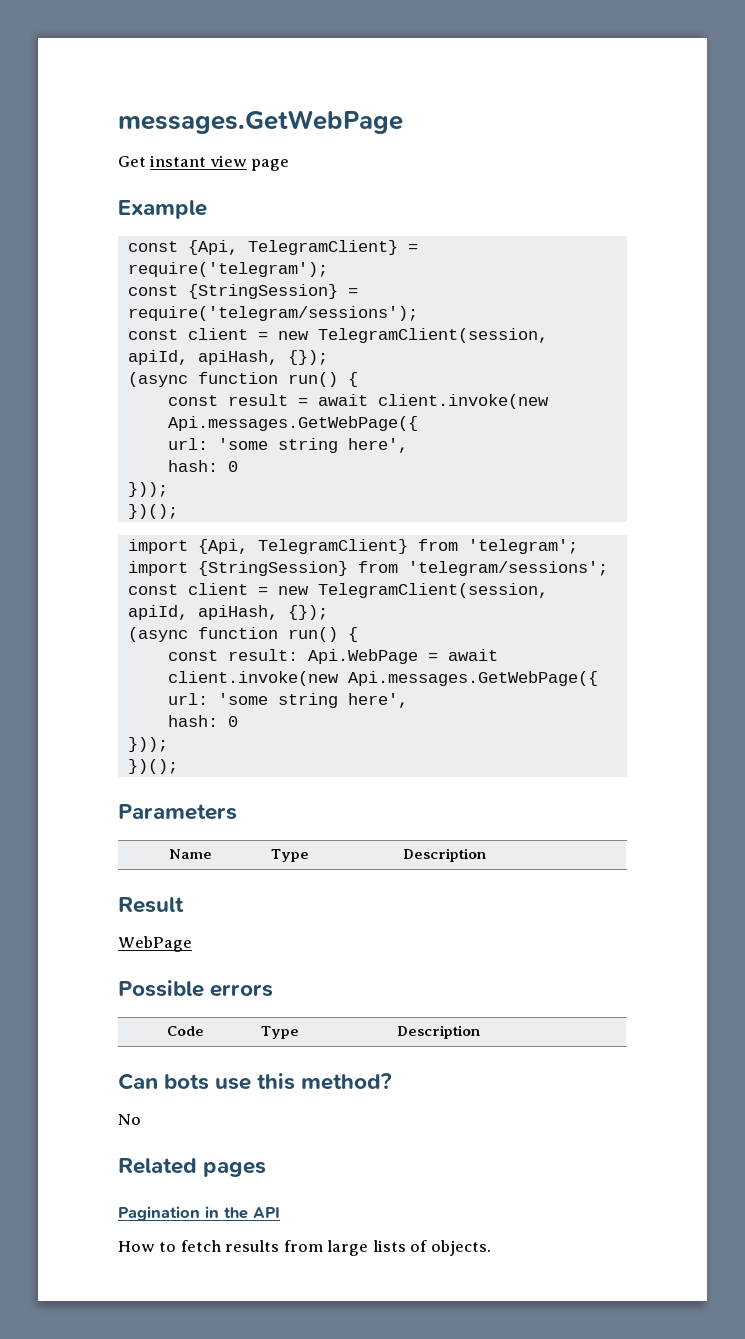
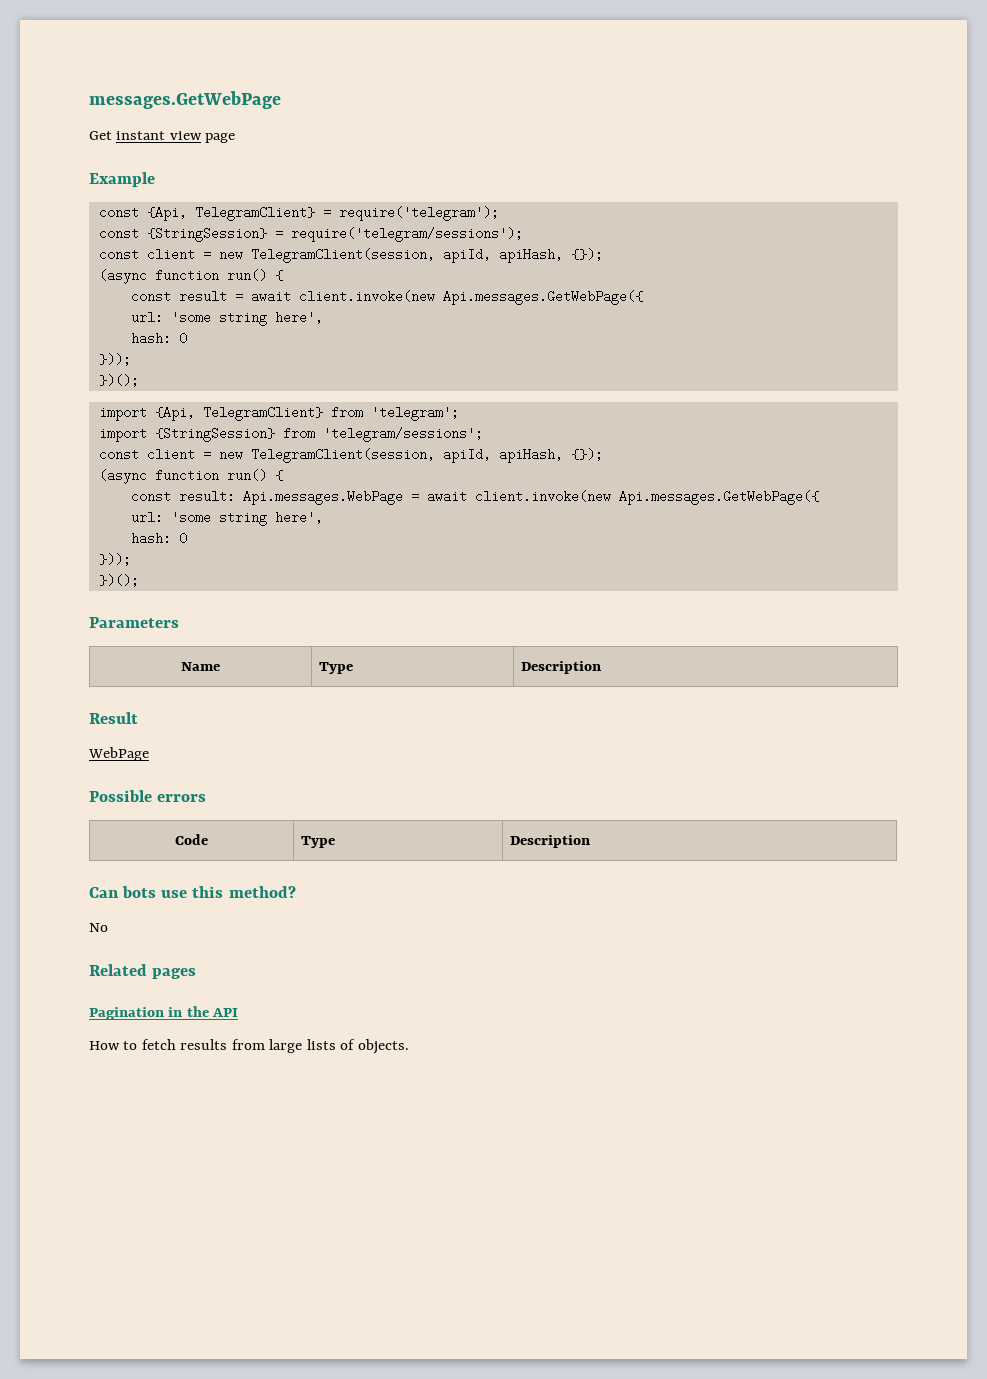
[307,649,418,664] Api.WebPage -> [242,490,403,505] Api.messages.WebPage

